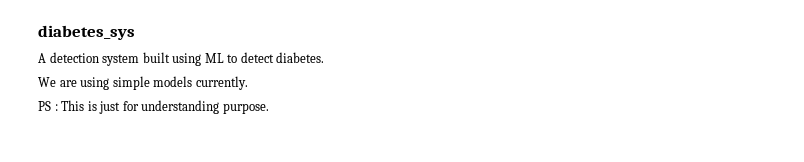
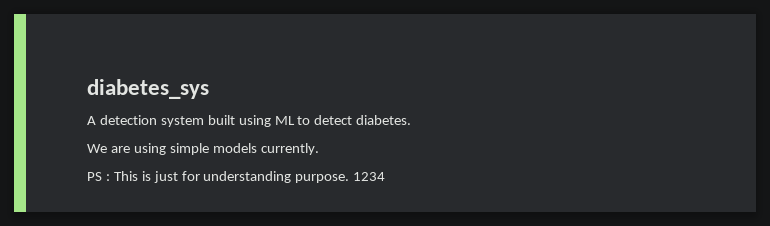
(269, 108) none -> [353,172,386,181] 1234

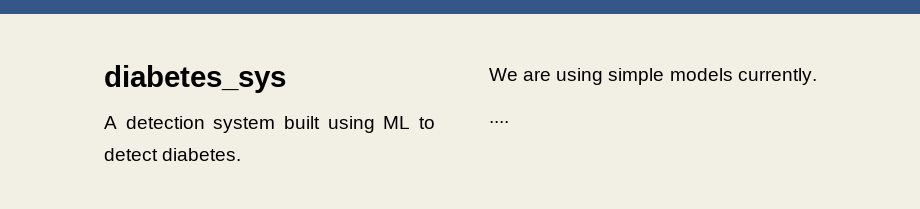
[87,171,386,183] PS : This is just for understanding purpose. 1234 -> [489,121,509,123] ....

